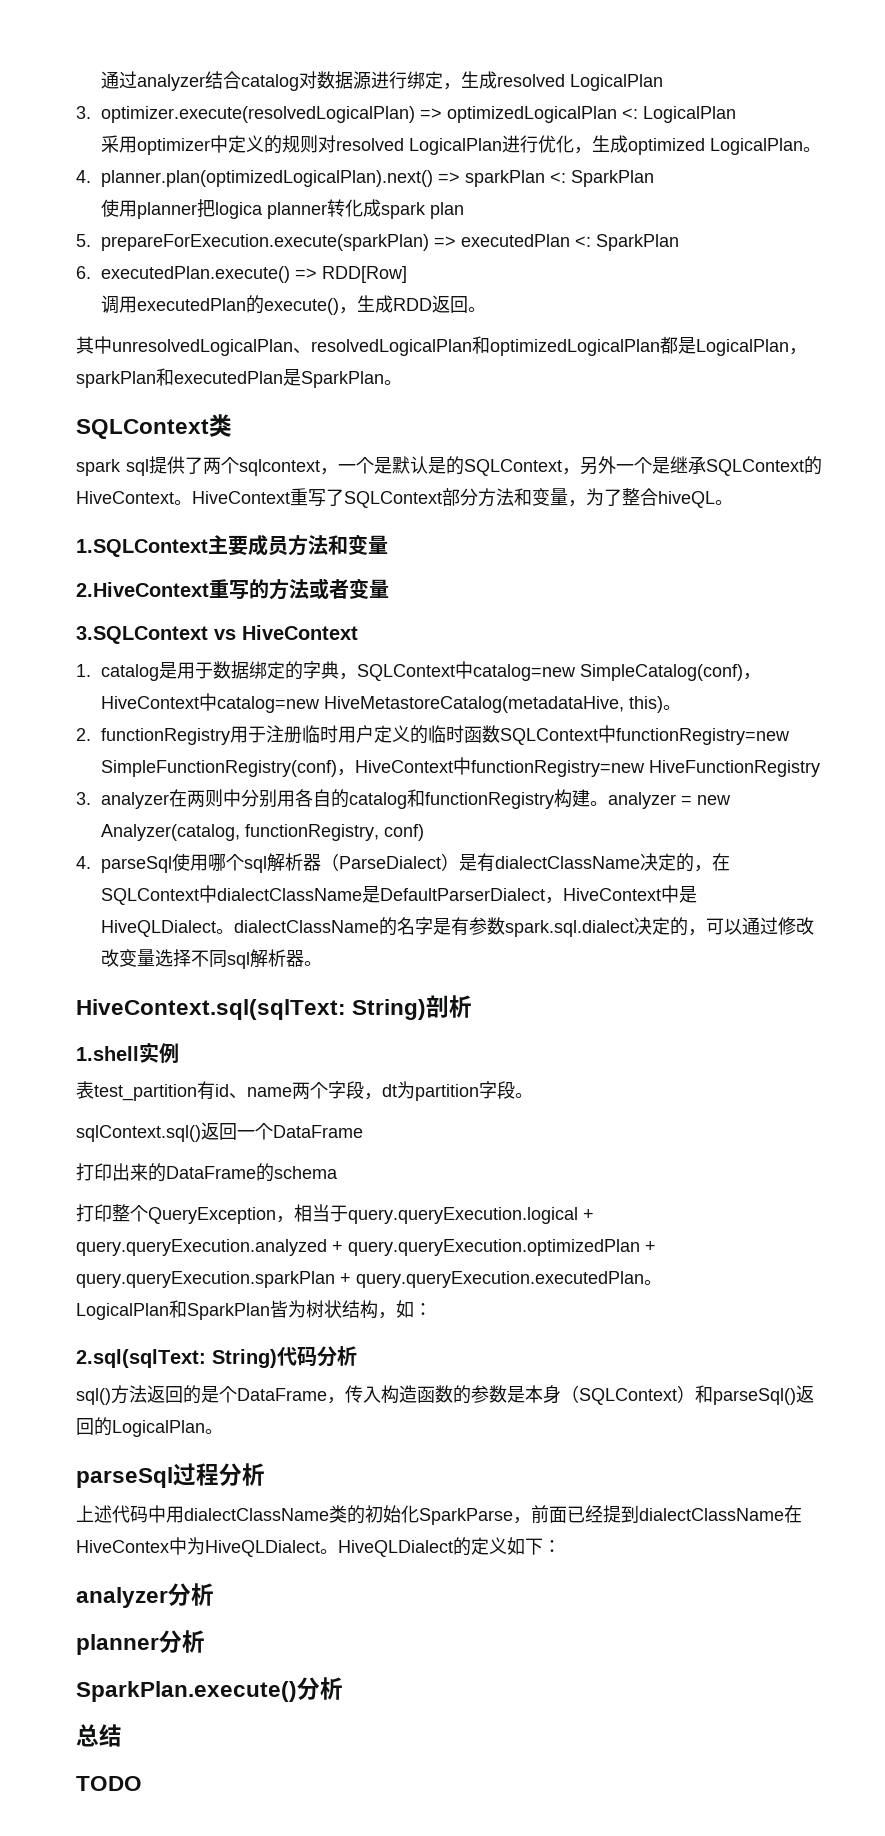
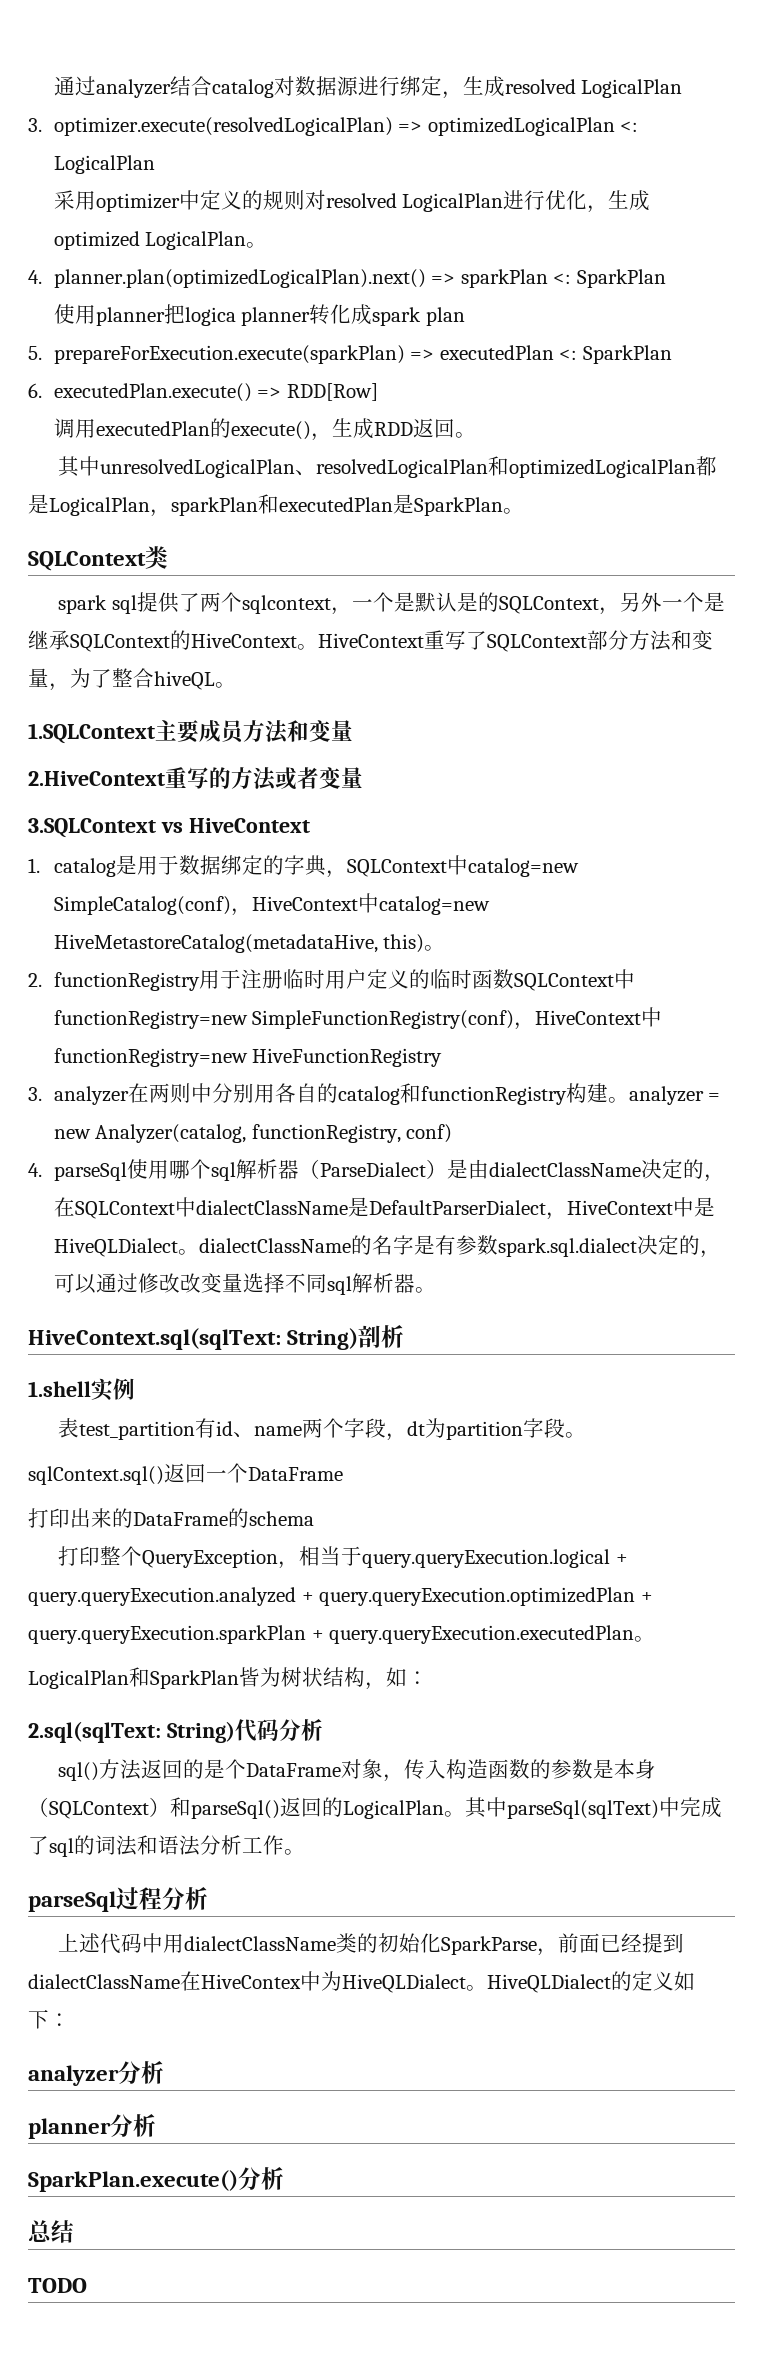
[476,853,495,872] 有 -> [467,1159,489,1179] 由
(327, 1394) none -> [341,1759,384,1779] 对象
(223, 1431) none -> [465,1797,722,1819] [28,1835,305,1857] 其中parseSql(sqlText)中完成了sql的词法和语法分析工作。

